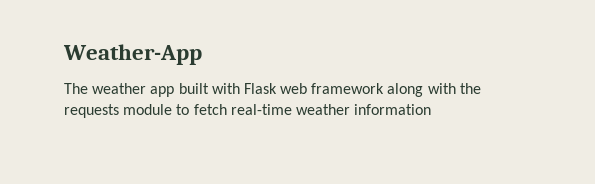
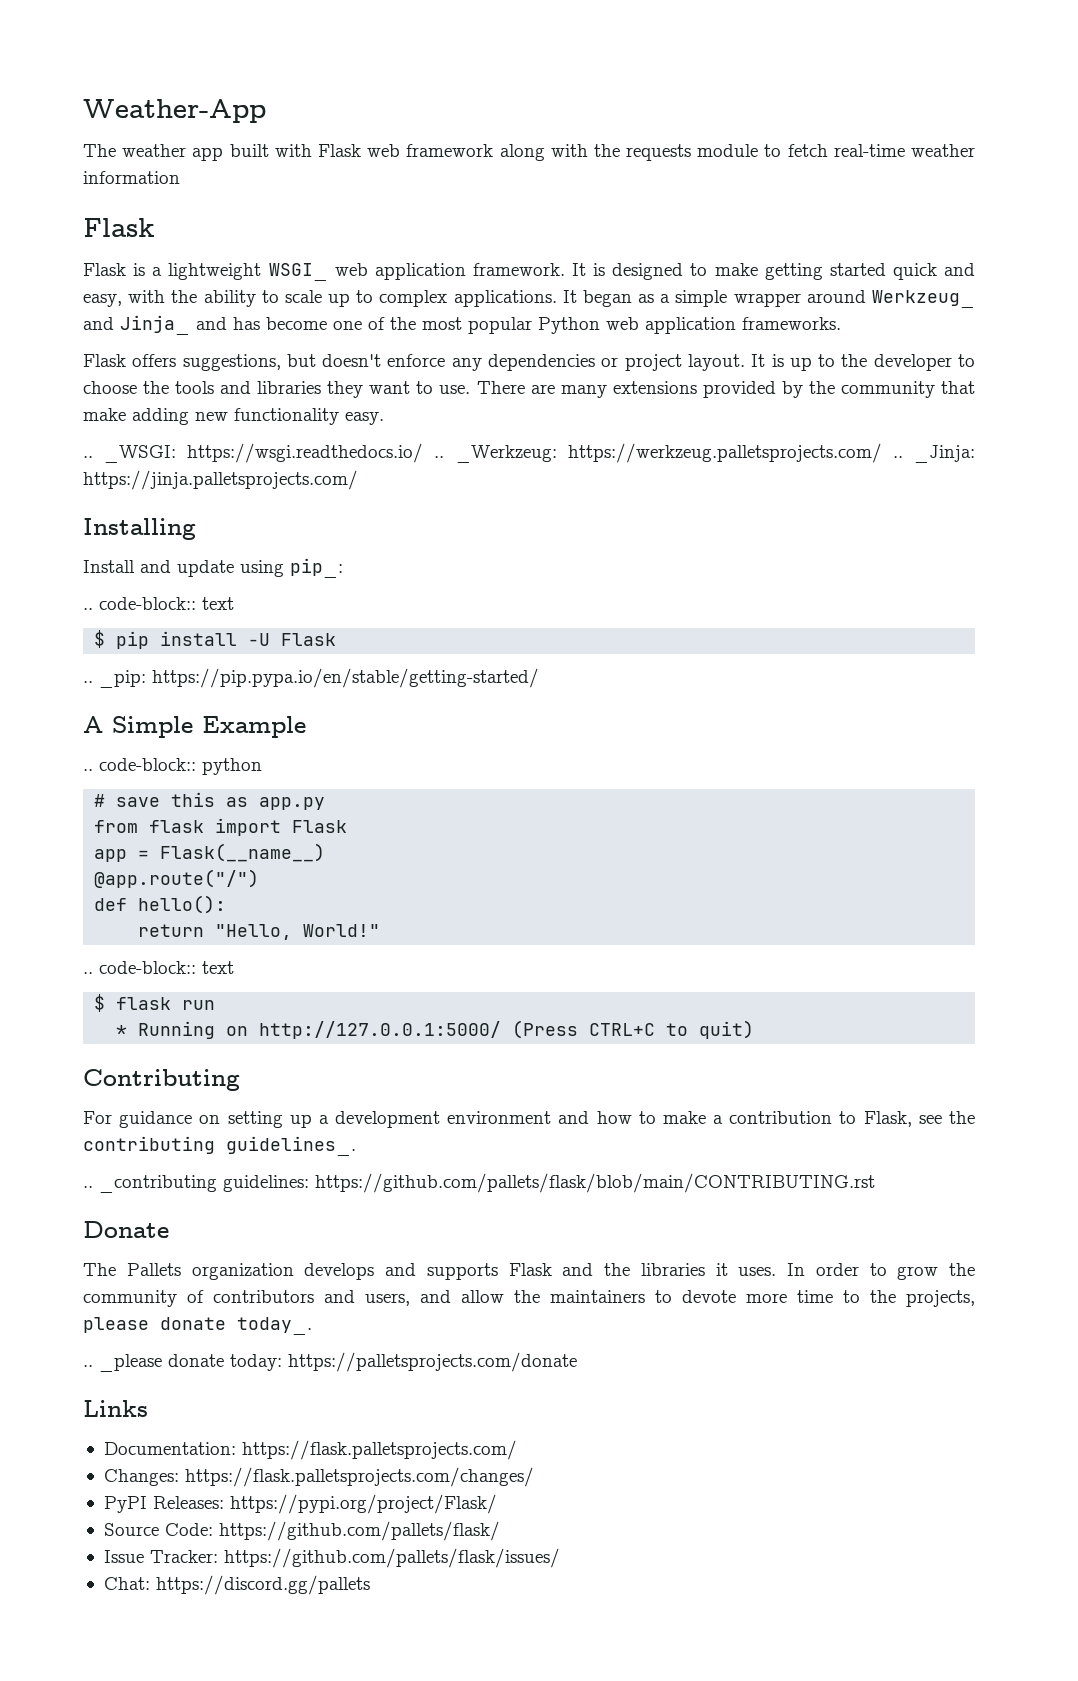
(432, 109) none -> [83,218,155,237] [83,263,975,281] [83,290,975,308] [83,315,841,335] [83,354,975,371] [83,381,975,398] [83,408,384,425] [83,443,975,463] [83,470,358,490] [83,518,196,540] [83,558,343,578] [83,597,234,610] [94,630,337,649] [83,668,539,688] [83,716,306,738] [83,758,262,775] [94,792,326,810] [94,818,348,836] [94,843,326,862] [94,869,260,888] [94,895,227,914] [138,924,381,940] [83,961,234,974] [94,994,216,1012] [116,1020,755,1039] [83,1069,240,1091] [83,1111,975,1128] [83,1136,356,1156] [83,1173,875,1193] [83,1221,169,1238] [83,1263,975,1280] [83,1290,975,1307] [83,1317,312,1335] [83,1352,577,1372] [83,1400,148,1417] [103,1440,517,1460] [103,1467,534,1487] [103,1494,497,1514] [103,1521,500,1541] [103,1548,560,1568] [103,1575,370,1595] // Flask // Flask is a lightweight WSGI_ web application framework. It is designed to make getting started quick and easy, with the ability to scale up to complex applications. It began as a simple wrapper around Werkzeug_ and Jinja_ and has become one of the most popular Python web application frameworks. // Flask offers suggestions, but doesn't enforce any dependencies or project layout. It is up to the developer to choose the tools and libraries they want to use. There are many extensions provided by the community that make adding new functionality easy. // .. _WSGI: https://wsgi.readthedocs.io/ .. _Werkzeug: https://werkzeug.palletsprojects.com/ .. _Jinja: https://jinja.palletsprojects.com/ // Installing // Install and update using pip_: // .. code-block:: text // $ pip install -U Flask // .. _pip: https://pip.pypa.io/en/stable/getting-started/ // A Simple Example // .. code-block:: python // # save this as app.py // from flask import Flask // app = Flask(__name__) // @app.route("/") // def hello(): // return "Hello, World!" // .. code-block:: text // $ flask run // * Running on http://127.0.0.1:5000/ (Press CTRL+C to quit) // Contributing // For guidance on setting up a development environment and how to make a contribution to Flask, see the contributing guidelines_. // .. _contributing guidelines: https://github.com/pallets/flask/blob/main/CONTRIBUTING.rst // Donate // The Pallets organization develops and supports Flask and the libraries it uses. In order to grow the community of contributors and users, and allow the maintainers to devote more time to the projects, please donate today_. // .. _please donate today: https://palletsprojects.com/donate // Links // Documentation: https://flask.palletsprojects.com/ // Changes: https://flask.palletsprojects.com/changes/ // PyPI Releases: https://pypi.org/project/Flask/ // Source Code: https://github.com/pallets/flask/ // Issue Tracker: https://github.com/pallets/flask/issues/ // Chat: https://discord.gg/pallets

